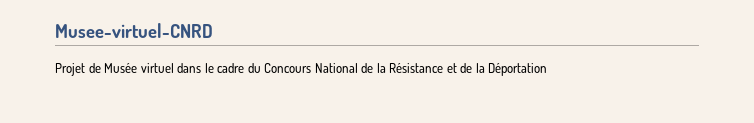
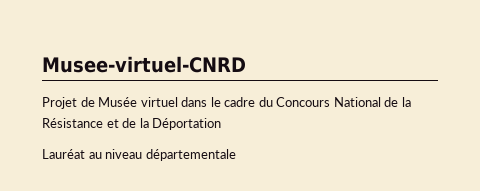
(548, 69) none -> [42,149,236,161] // Lauréat au niveau départementale

